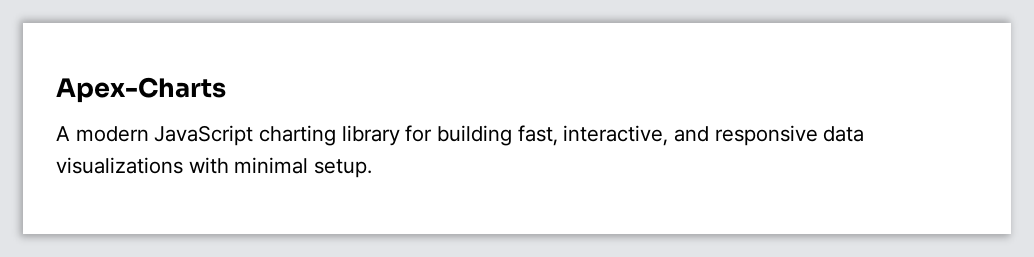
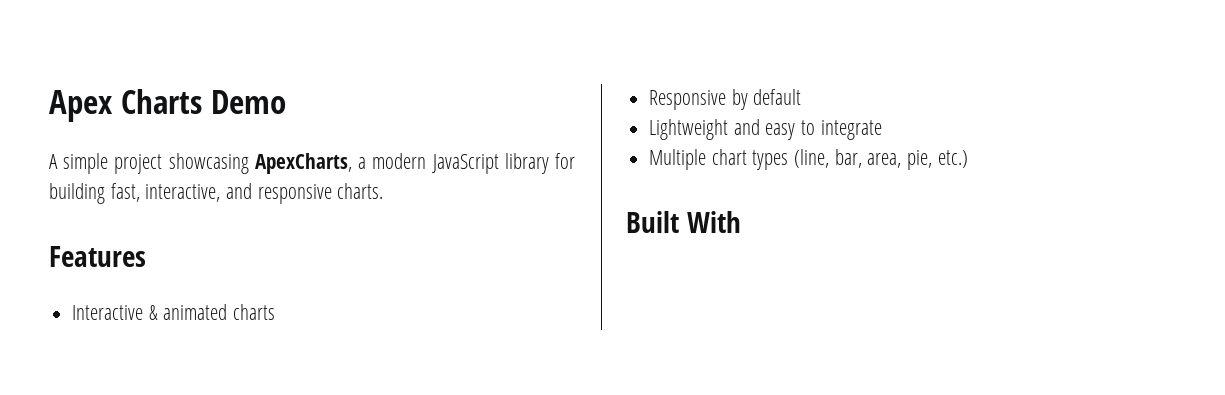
[56,77,226,103] [56,126,70,141] Apex-Charts // A -> [49,89,286,122] [49,153,367,174] Apex Charts Demo // A simple project showcasing ApexCharts, a
[259,125,337,146] charting -> (499, 164) none
[823,126,865,142] [56,157,373,178] data visualizations with minimal setup. -> [337,183,384,199] [49,246,146,267] [72,304,276,320] [649,89,802,110] [649,119,882,140] [649,149,968,170] [626,211,741,233] charts. // Features // Interactive & animated charts // Responsive by default // Lightweight and easy to integrate // Multiple chart types (line, bar, area, pie, etc.) // Built With

